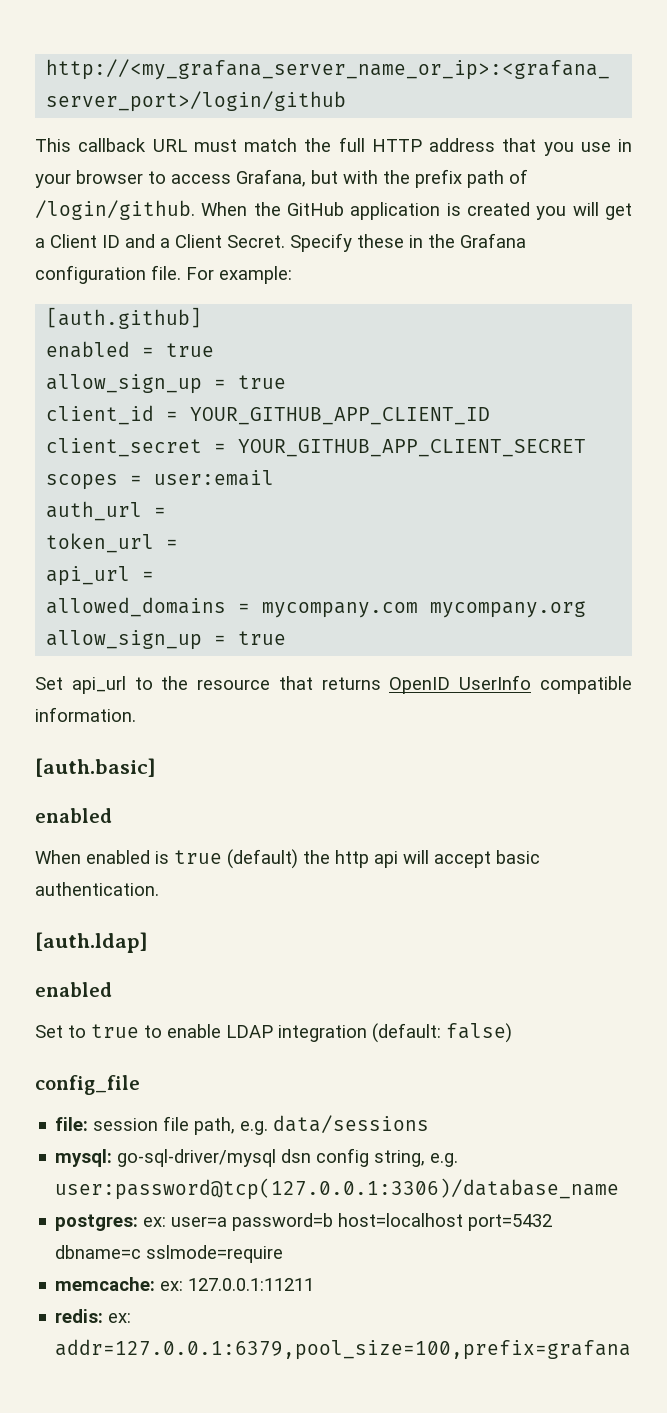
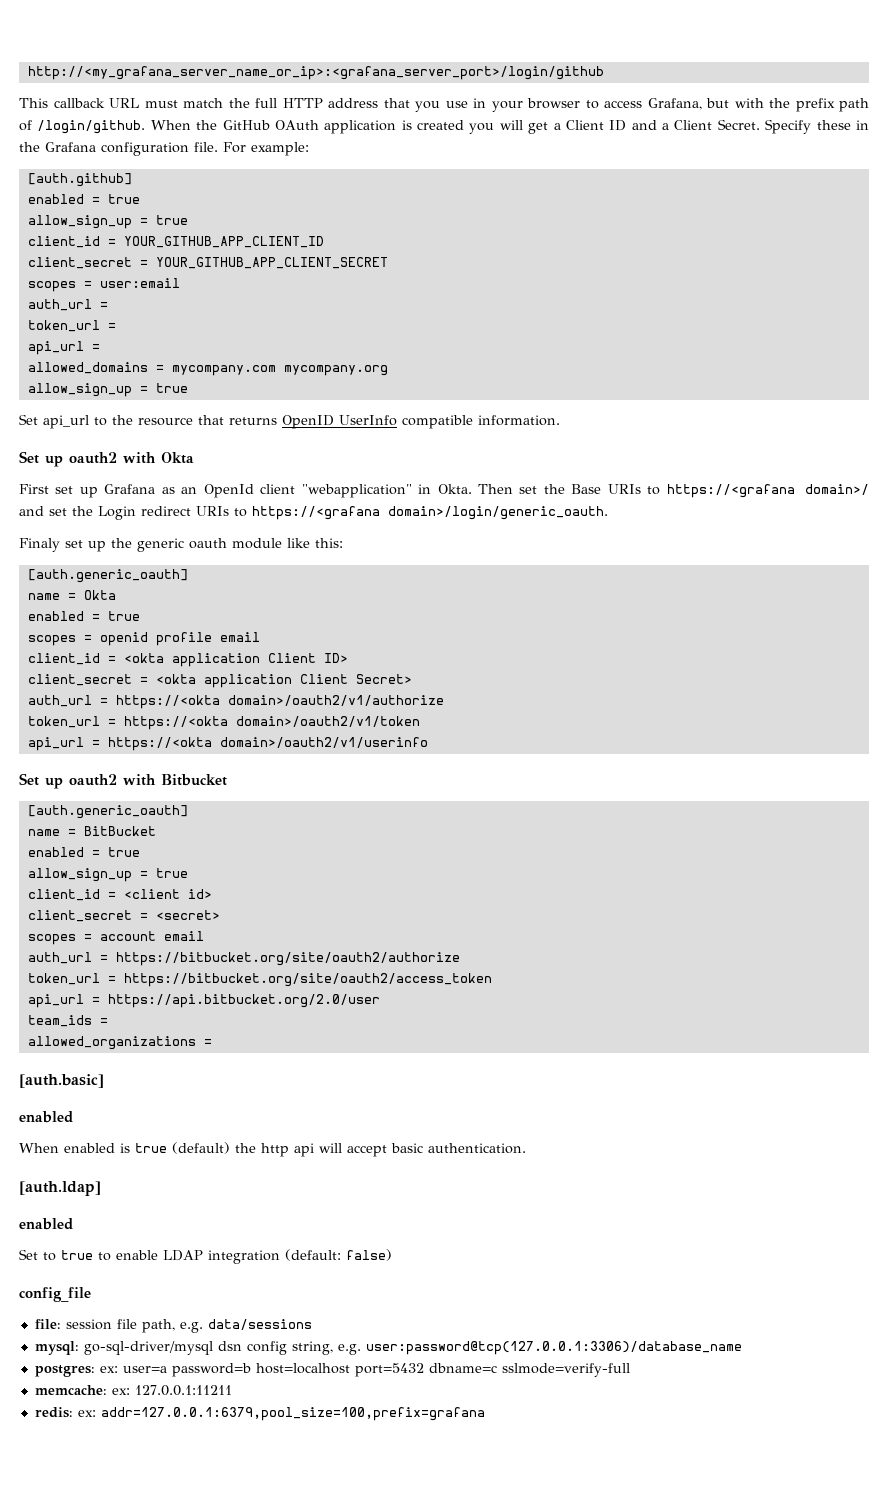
(344, 209) none -> [274,120,319,130] OAuth
(136, 714) none -> [19,451,194,467] [19,484,870,498] [19,506,608,520] [19,538,343,552] [27,569,188,583] [27,590,116,600] [27,611,140,621] [27,632,260,646] [27,653,348,667] [27,674,412,688] [27,695,444,709] [27,716,420,730] [27,737,428,751] [19,773,227,789] [27,805,188,819] [27,826,156,836] [27,847,140,857] [27,868,188,882] [27,889,212,901] [27,910,220,922] [27,931,204,945] [27,952,460,966] [27,973,492,987] [27,994,380,1008] [27,1015,108,1027] [27,1036,212,1050] // Set up oauth2 with Okta // First set up Grafana as an OpenId client "webapplication" in Okta. Then set the Base URIs to https://<grafana domain>/ and set the Login redirect URIs to https://<grafana domain>/login/generic_oauth. // Finaly set up the generic oauth module like this: // [auth.generic_oauth] // name = Okta // enabled = true // scopes = openid profile email // client_id = <okta application Client ID> // client_secret = <okta application Client Secret> // auth_url = https://<okta domain>/oauth2/v1/authorize // token_url = https://<okta domain>/oauth2/v1/token // api_url = https://<okta domain>/oauth2/v1/userinfo // Set up oauth2 with Bitbucket // [auth.generic_oauth] // name = BitBucket // enabled = true // allow_sign_up = true // client_id = <client id> // client_secret = <secret> // scopes = account email // auth_url = https://bitbucket.org/site/oauth2/authorize // token_url = https://bitbucket.org/site/oauth2/access_token // api_url = https://api.bitbucket.org/2.0/user // team_ids = // allowed_organizations =
[146,1245,284,1263] sslmode=require -> [501,1363,630,1377] sslmode=verify-full

